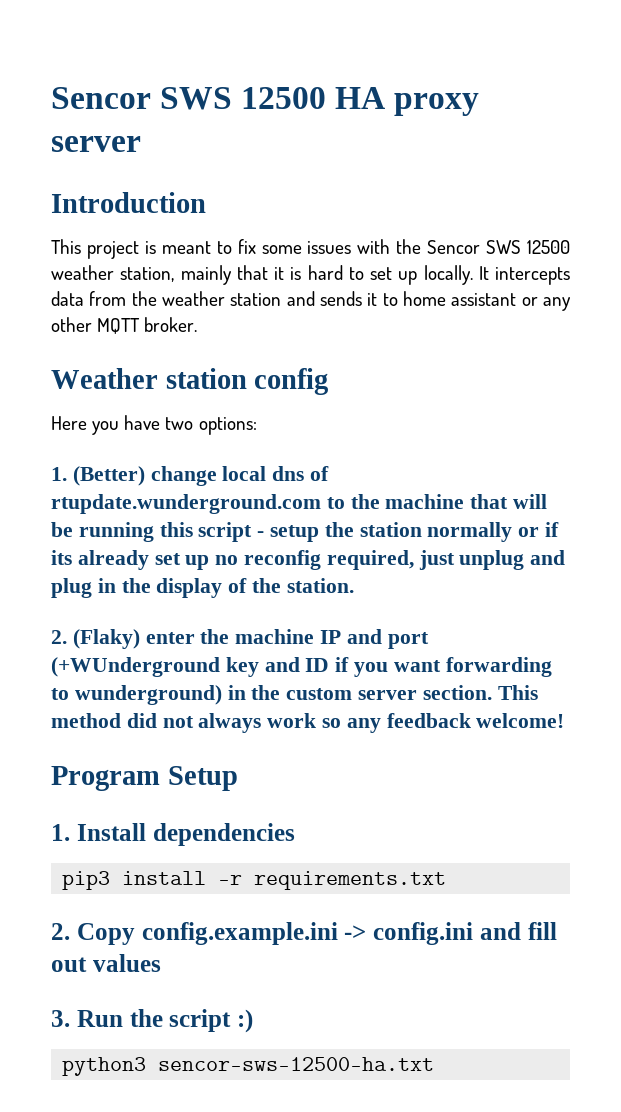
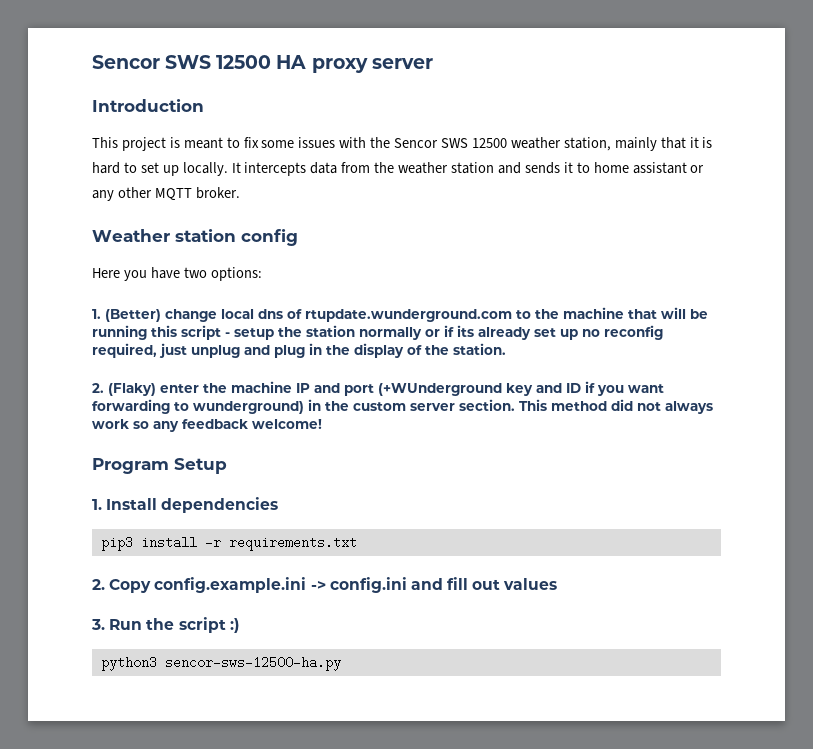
[158,1057,435,1071] sencor-sws-12500-ha.txt -> [164,656,341,671] sencor-sws-12500-ha.py

